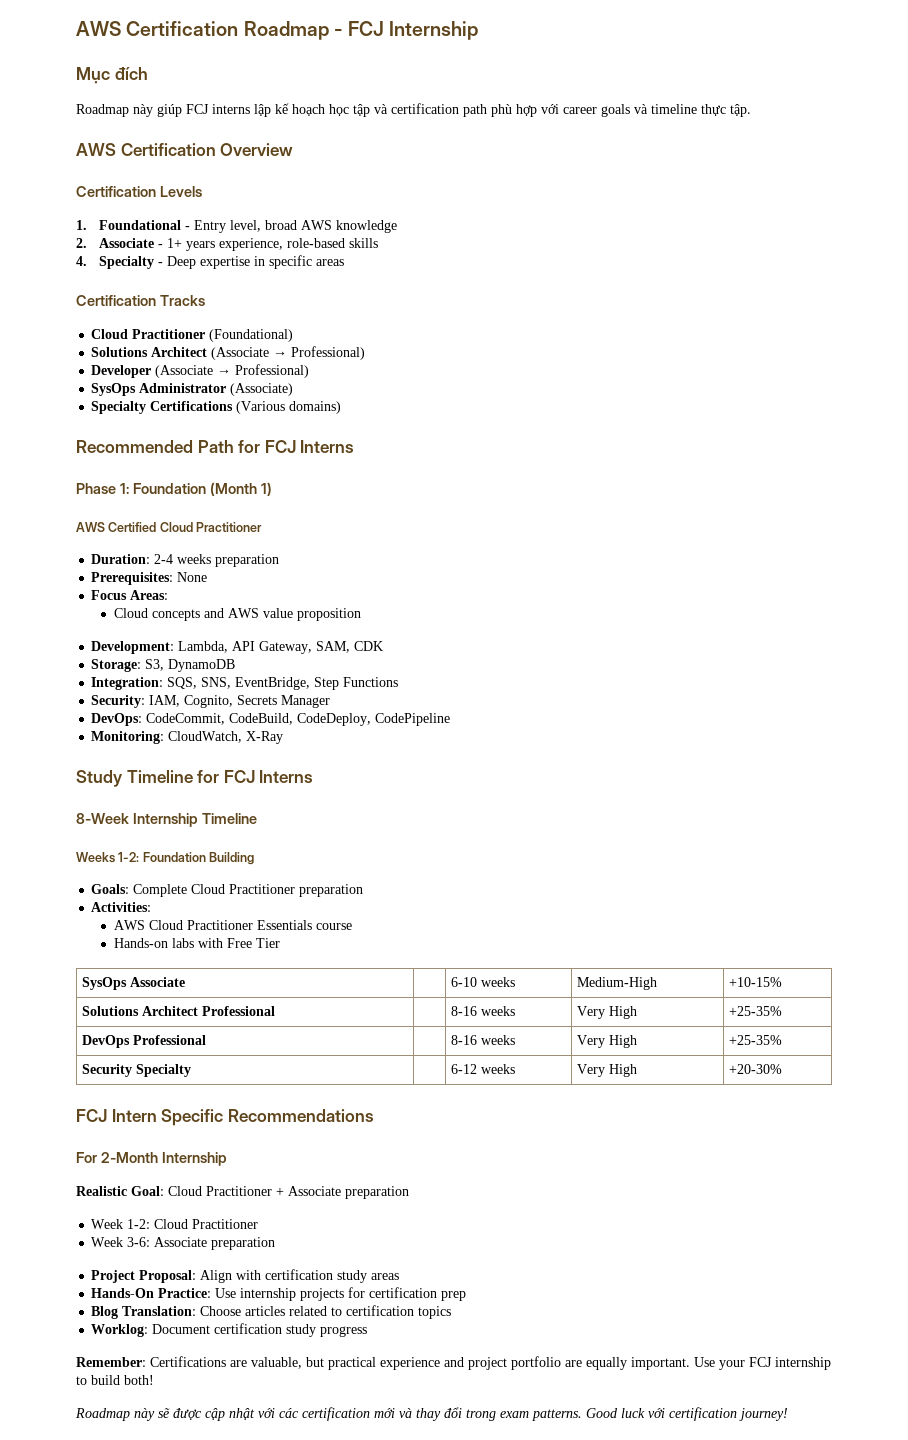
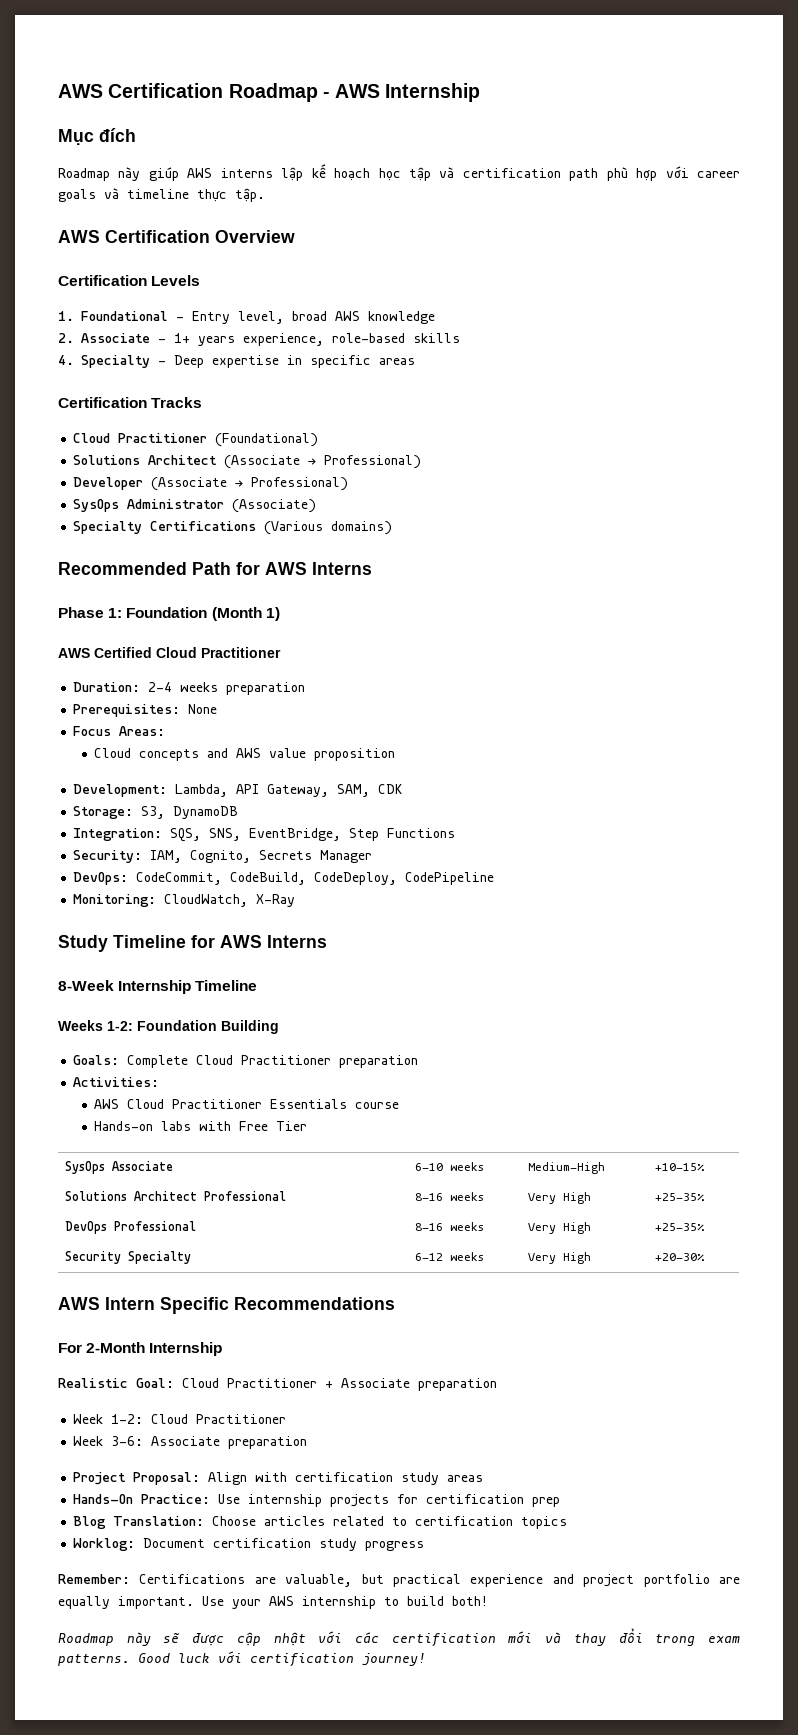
[348,21,385,36] FCJ -> [335,84,381,98] AWS
[186,104,209,114] FCJ -> [187,168,213,178] AWS
[264,440,296,453] FCJ -> [265,562,307,575] AWS
[223,770,255,783] FCJ -> [220,935,262,948] AWS
[76,1109,107,1122] FCJ -> [58,1297,100,1310] AWS
[749,1357,772,1367] FCJ -> [269,1596,294,1606] AWS

